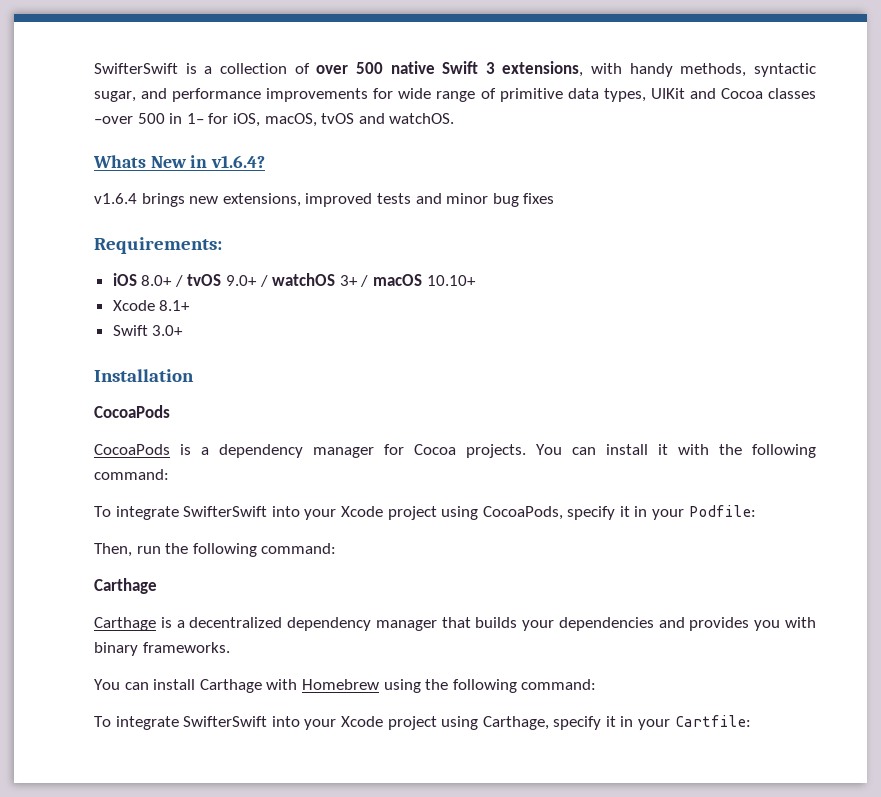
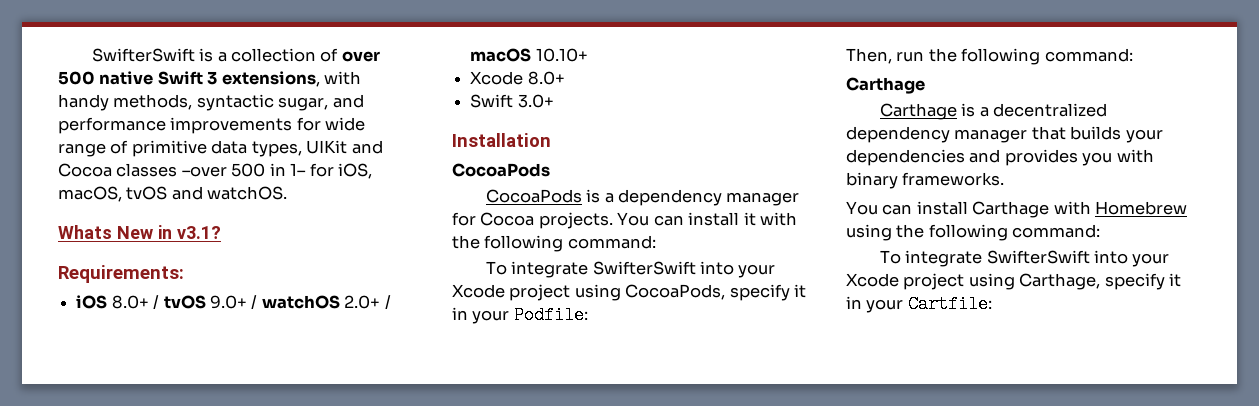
[211,155,266,168] [94,193,555,207] v1.6.4? // v1.6.4 brings new extensions, improved tests and minor bug fixes -> [176,226,221,239] v3.1?
[339,275,358,286] 3+ -> [344,295,381,309] 2.0+
[159,300,191,311] 8.1+ -> [527,71,565,85] 8.0+

